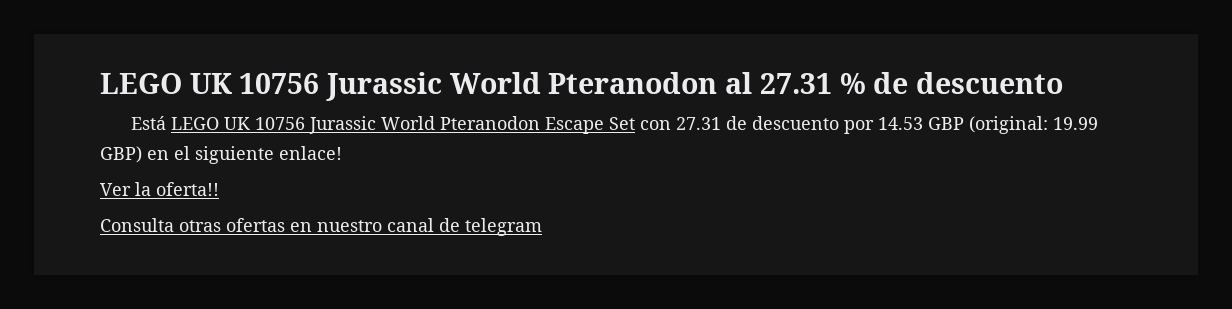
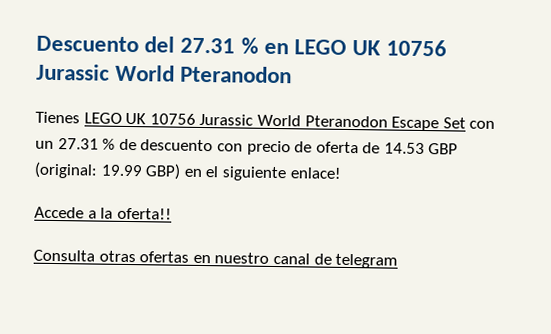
[100,72,1063,101] [130,116,166,130] LEGO UK 10756 Jurassic World Pteranodon al 27.31 % de descuento // Está -> [36,35,448,57] [36,63,293,84] [35,111,80,124] Descuento del 27.31 % en LEGO UK 10756 Jurassic World Pteranodon // Tienes
[675,116,874,134] 27.31 de descuento por -> [35,138,381,156] un 27.31 % de descuento con precio de oferta de
[100,183,131,196] Ver -> [34,206,97,219] Accede a

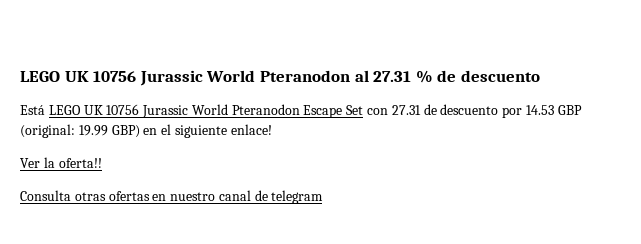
[36,35,448,57] [36,63,293,84] [35,111,80,124] Descuento del 27.31 % en LEGO UK 10756 Jurassic World Pteranodon // Tienes -> [20,70,540,86] [20,105,45,115] LEGO UK 10756 Jurassic World Pteranodon al 27.31 % de descuento // Está
[35,138,381,156] un 27.31 % de descuento con precio de oferta de -> [391,104,523,118] 27.31 de descuento por
[34,206,97,219] Accede a -> [20,158,40,168] Ver

